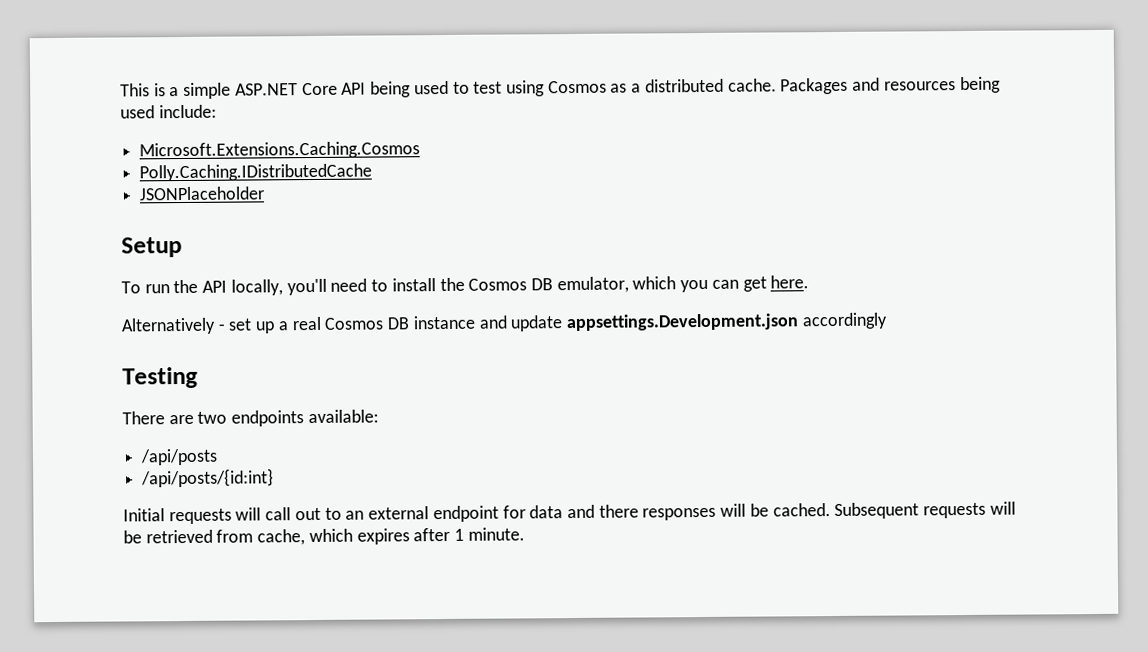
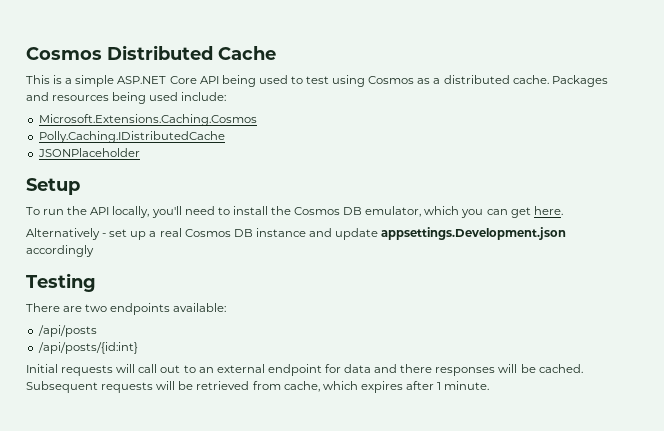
(120, 90) none -> [26,45,276,60] Cosmos Distributed Cache //

